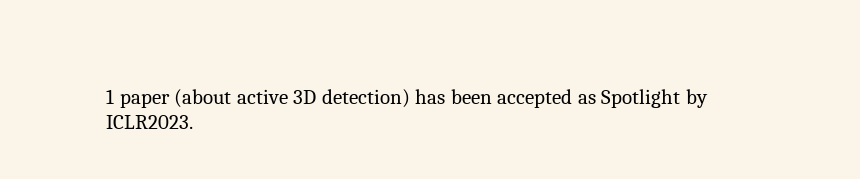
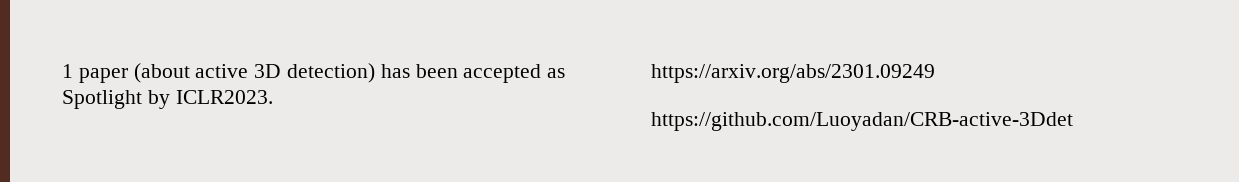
(193, 122) none -> [651,64,935,83] [651,112,1073,131] // https://arxiv.org/abs/2301.09249 // https://github.com/Luoyadan/CRB-active-3Ddet

